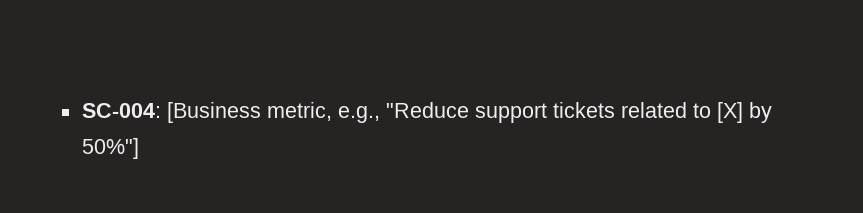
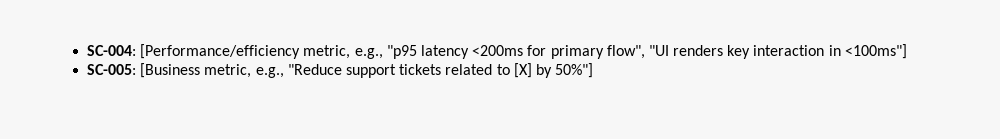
(161, 110) none -> [140,44,907,59] [87,64,137,75] [Performance/efficiency metric, e.g., "p95 latency <200ms for primary flow", "UI renders key interaction in <100ms"] // SC-005:

